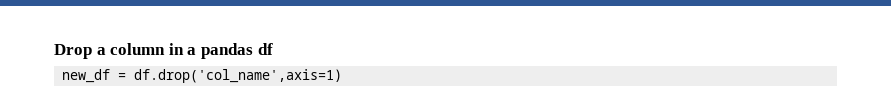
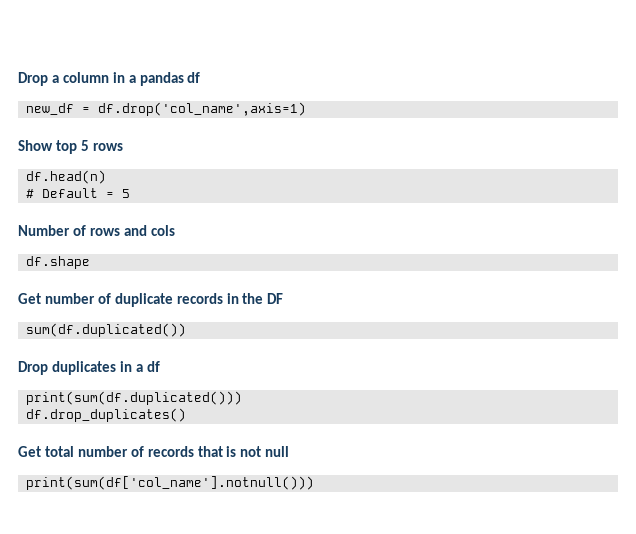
(343, 76) none -> [18,140,123,154] [26,170,107,184] [26,188,131,198] [18,225,175,236] [26,256,91,269] [18,293,284,307] [26,323,187,337] [18,361,160,375] [26,391,243,405] [26,408,187,422] [18,446,290,457] [26,476,315,490] // Show top 5 rows // df.head(n) // # Default = 5 // Number of rows and cols // df.shape // Get number of duplicate records in the DF // sum(df.duplicated()) // Drop duplicates in a df // print(sum(df.duplicated())) // df.drop_duplicates() // Get total number of records that is not null // print(sum(df['col_name'].notnull()))

